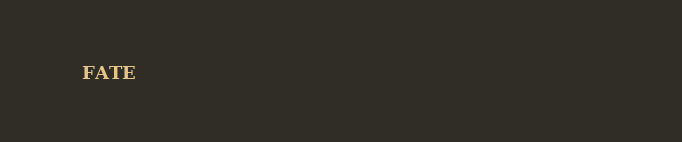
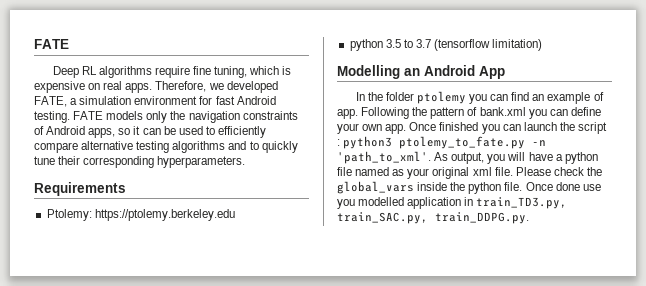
[82,66,136,79] FATE -> [34,39,69,49] [52,66,292,78] [34,81,278,93] [34,96,276,107] [34,111,298,123] [34,126,266,138] [34,141,298,153] [34,156,246,168] [34,182,126,196] [46,209,235,221] [349,39,543,51] [337,65,505,79] [355,91,604,104] [337,107,601,119] [337,122,607,134] [337,136,547,149] [337,151,598,164] [337,167,602,179] [337,181,601,194] [337,197,568,209] [337,212,529,224] FATE // Deep RL algorithms require fine tuning, which is expensive on real apps. Therefore, we developed FATE, a simulation environment for fast Android testing. FATE models only the navigation constraints of Android apps, so it can be used to efficiently compare alternative testing algorithms and to quickly tune their corresponding hyperparameters. // Requirements // Ptolemy: https://ptolemy.berkeley.edu // python 3.5 to 3.7 (tensorflow limitation) // Modelling an Android App // In the folder ptolemy you can find an example of app. Following the pattern of bank.xml you can define your own app. Once finished you can launch the script : python3 ptolemy_to_fate.py -n 'path_to_xml'. As output, you will have a python file named as your original xml file. Please check the global_vars inside the python file. Once done use you modelled application in train_TD3.py, train_SAC.py, train_DDPG.py.

